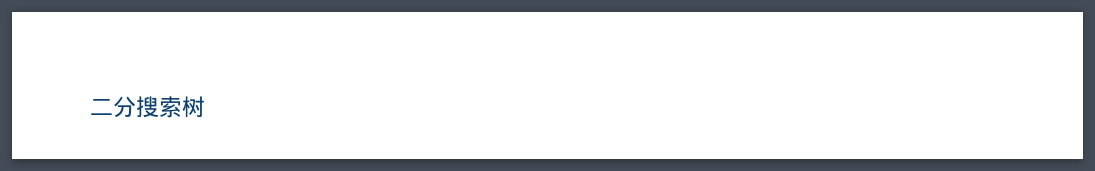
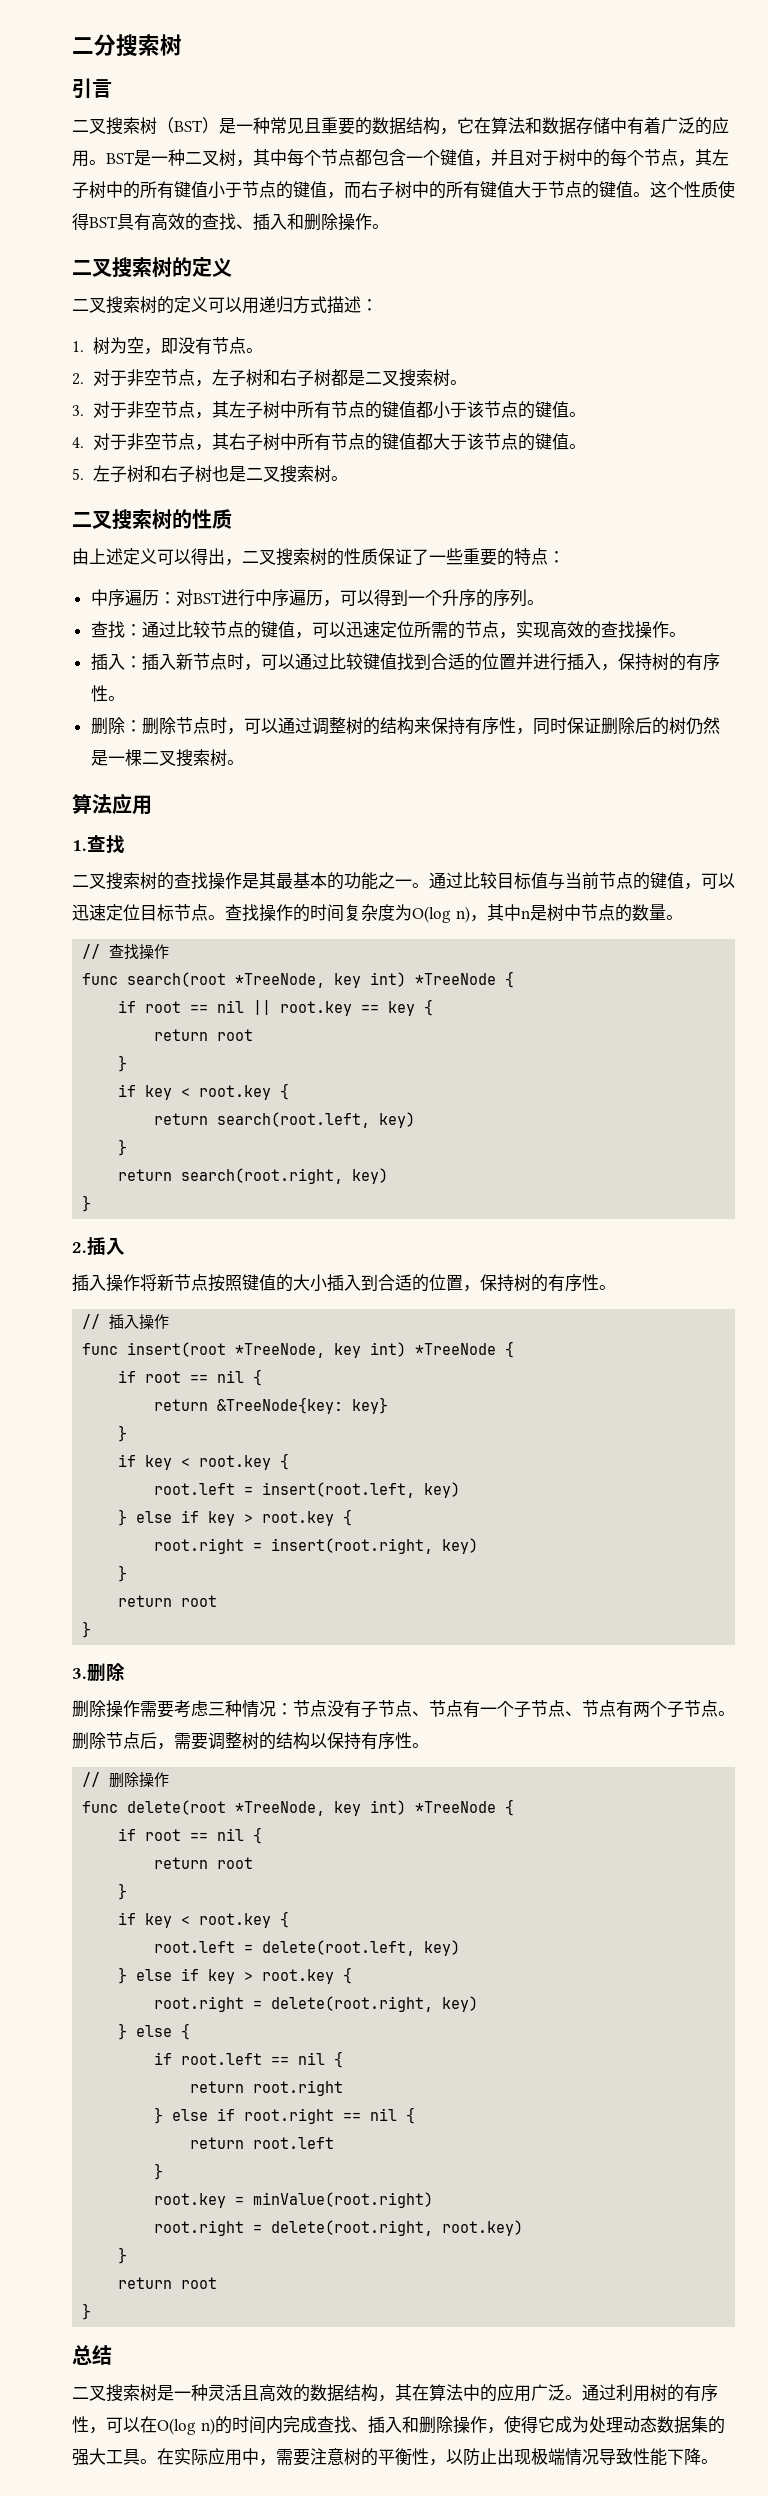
(205, 107) none -> [72,78,112,99] [72,117,729,135] [72,149,729,167] [72,180,735,199] [72,213,389,231] [72,257,232,278] [72,296,378,314] [72,337,263,355] [72,369,467,387] [72,401,586,419] [72,433,586,451] [72,465,348,483] [72,509,232,530] [72,548,565,566] [90,589,544,607] [90,621,686,639] [90,653,720,671] [90,685,125,702] [90,717,720,735] [90,749,244,767] [72,793,152,815] [72,835,125,854] [72,872,735,890] [72,904,683,923] [82,944,170,960] [82,971,515,988] [118,999,434,1016] [154,1029,254,1041] [118,1055,128,1072] [118,1083,290,1100] [154,1112,416,1128] [118,1139,128,1156] [118,1168,389,1184] [82,1195,92,1212] [72,1237,125,1255] [72,1274,616,1292] [82,1314,170,1330] [82,1341,515,1358] [118,1369,263,1386] [154,1397,389,1414] [118,1425,128,1442] [118,1453,290,1470] [154,1482,461,1498] [118,1509,353,1526] [154,1538,479,1554] [118,1565,128,1582] [118,1595,218,1607] [82,1621,92,1638] [72,1663,125,1682] [72,1700,735,1718] [72,1732,429,1750] [82,1772,170,1788] [82,1799,515,1816] [118,1827,263,1844] [154,1857,254,1869] [118,1883,128,1900] [118,1911,290,1928] [154,1940,461,1956] [118,1967,353,1984] [154,1996,479,2012] [118,2023,191,2040] [154,2051,344,2068] [190,2080,344,2096] [154,2107,416,2124] [190,2137,335,2149] [154,2163,164,2180] [154,2192,434,2208] [154,2220,524,2236] [118,2247,128,2264] [118,2277,218,2289] [82,2303,92,2320] [72,2345,112,2365] [72,2384,718,2402] [72,2415,725,2435] [72,2448,718,2466] // 引言 // 二叉搜索树（BST）是一种常见且重要的数据结构，它在算法和数据存储中有着广泛的应用。BST是一种二叉树，其中每个节点都包含一个键值，并且对于树中的每个节点，其左子树中的所有键值小于节点的键值，而右子树中的所有键值大于节点的键值。这个性质使得BST具有高效的查找、插入和删除操作。 // 二叉搜索树的定义 // 二叉搜索树的定义可以用递归方式描述： // 1.树为空，即没有节点。 // 2.对于非空节点，左子树和右子树都是二叉搜索树。 // 3.对于非空节点，其左子树中所有节点的键值都小于该节点的键值。 // 4.对于非空节点，其右子树中所有节点的键值都大于该节点的键值。 // 5.左子树和右子树也是二叉搜索树。 // 二叉搜索树的性质 // 由上述定义可以得出，二叉搜索树的性质保证了一些重要的特点： // 中序遍历：对BST进行中序遍历，可以得到一个升序的序列。 // 查找：通过比较节点的键值，可以迅速定位所需的节点，实现高效的查找操作。 // 插入：插入新节点时，可以通过比较键值找到合适的位置并进行插入，保持树的有序性。 // 删除：删除节点时，可以通过调整树的结构来保持有序性，同时保证删除后的树仍然是一棵二叉搜索树。 // 算法应用 // 1.查找 // 二叉搜索树的查找操作是其最基本的功能之一。通过比较目标值与当前节点的键值，可以迅速定位目标节点。查找操作的时间复杂度为O(log n)，其中n是树中节点的数量。 // // 查找操作 // func search(root *TreeNode, key int) *TreeNode { // if root == nil || root.key == key { // return root // } // if key < root.key { // return search(root.left, key) // } // return search(root.right, key) // } // 2.插入 // 插入操作将新节点按照键值的大小插入到合适的位置，保持树的有序性。 // // 插入操作 // func insert(root *TreeNode, key int) *TreeNode { // if root == nil { // return &TreeNode{key: key} // } // if key < root.key { // root.left = insert(root.left, key) // } else if key > root.key { // root.right = insert(root.right, key) // } // return root // } // 3.删除 // 删除操作需要考虑三种情况：节点没有子节点、节点有一个子节点、节点有两个子节点。删除节点后，需要调整树的结构以保持有序性。 // // 删除操作 // func delete(root *TreeNode, key int) *TreeNode { // if root == nil { // return root // } // if key < root.key { // root.left = delete(root.left, key) // } else if key > root.key { // root.right = delete(root.right, key) // } else { // if root.left == nil { // return root.right // } else if root.right == nil { // return root.left // } // root.key = minValue(root.right) // root.right = delete(root.right, root.key) // } // return root // } // 总结 // 二叉搜索树是一种灵活且高效的数据结构，其在算法中的应用广泛。通过利用树的有序性，可以在O(log n)的时间内完成查找、插入和删除操作，使得它成为处理动态数据集的强大工具。在实际应用中，需要注意树的平衡性，以防止出现极端情况导致性能下降。

